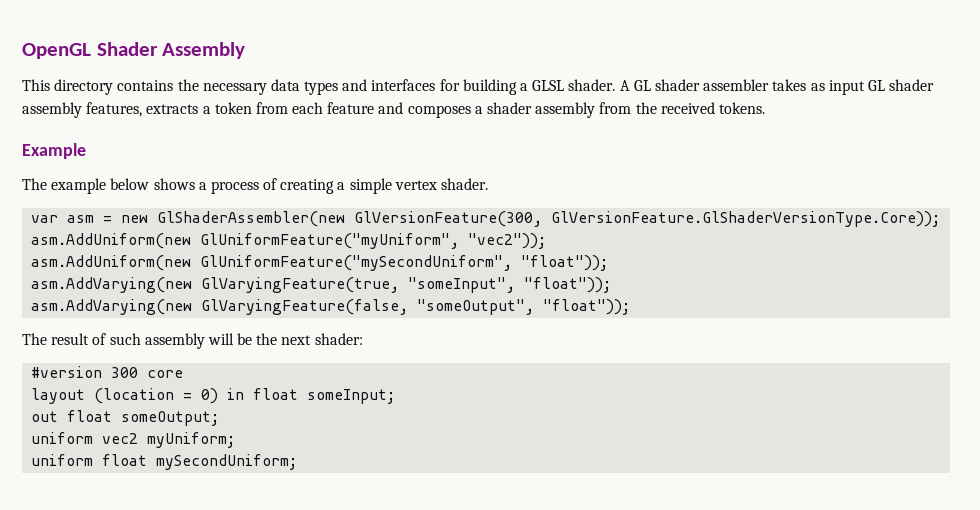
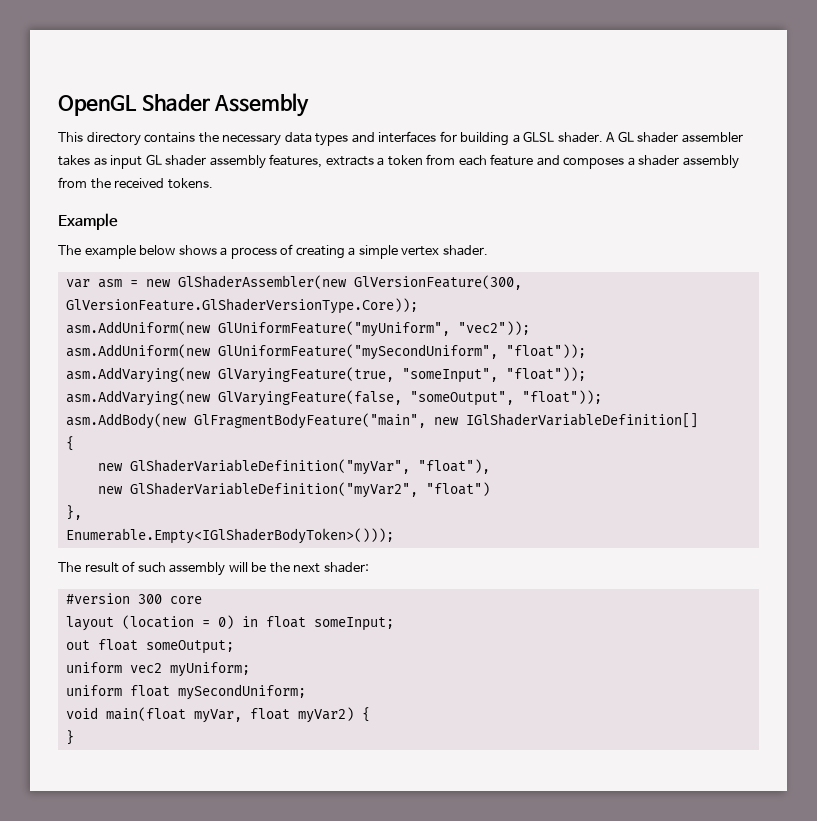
(631, 307) none -> [65,413,698,429] [65,436,74,451] [97,459,490,475] [97,482,490,498] [65,505,82,520] [65,528,394,544] // asm.AddBody(new GlFragmentBodyFeature("main", new IGlShaderVariableDefinition[] // { // new GlShaderVariableDefinition("myVar", "float"), // new GlShaderVariableDefinition("myVar2", "float") // }, // Enumerable.Empty<IGlShaderBodyToken>()));
(298, 462) none -> [65,707,370,723] [65,730,74,745] // void main(float myVar, float myVar2) { // }

